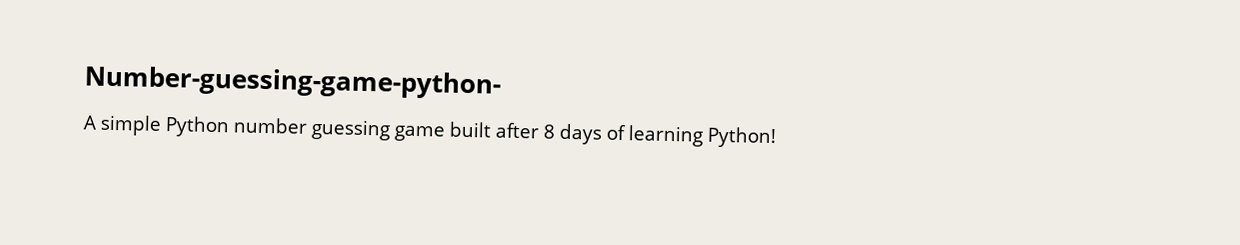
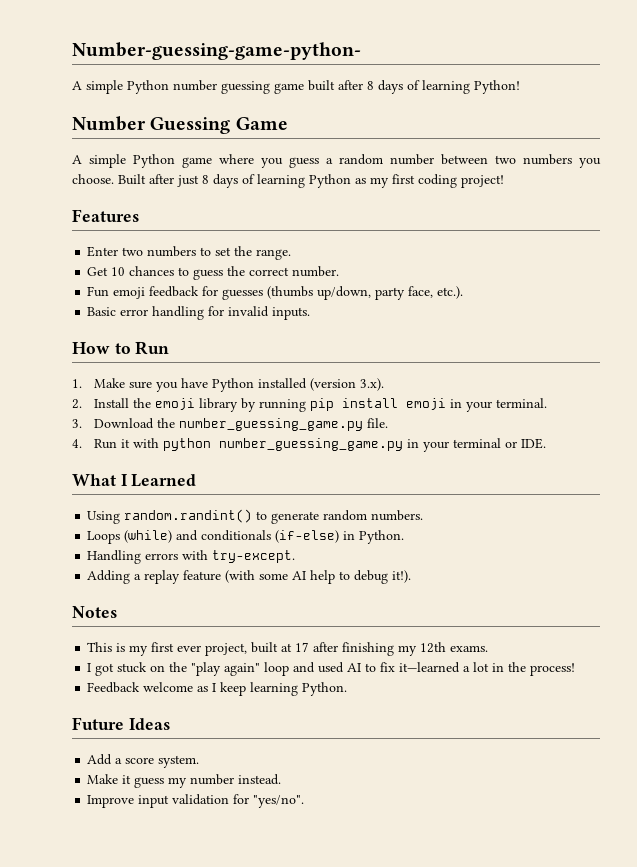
(776, 137) none -> [72,116,288,134] [72,154,601,168] [72,174,504,188] [72,209,139,222] [87,246,292,260] [87,266,340,280] [87,286,464,300] [87,306,311,320] [72,341,170,355] [72,378,385,392] [72,398,548,412] [72,418,389,431] [72,438,547,452] [72,474,197,487] [87,509,424,524] [87,530,405,544] [87,550,296,564] [87,570,412,584] [72,606,117,618] [87,642,489,656] [87,662,576,676] [87,682,348,696] [72,717,170,730] [87,754,200,768] [87,774,282,788] [87,794,305,808] // Number Guessing Game // A simple Python game where you guess a random number between two numbers you choose. Built after just 8 days of learning Python as my first coding project! // Features // Enter two numbers to set the range. // Get 10 chances to guess the correct number. // Fun emoji feedback for guesses (thumbs up/down, party face, etc.). // Basic error handling for invalid inputs. // How to Run // 1. Make sure you have Python installed (version 3.x). // 2. Install the emoji library by running pip install emoji in your terminal. // 3. Download the number_guessing_game.py file. // 4. Run it with python number_guessing_game.py in your terminal or IDE. // What I Learned // Using random.randint() to generate random numbers. // Loops (while) and conditionals (if-else) in Python. // Handling errors with try-except. // Adding a replay feature (with some AI help to debug it!). // Notes // This is my first ever project, built at 17 after finishing my 12th exams. // I got stuck on the "play again" loop and used AI to fix it—learned a lot in the process! // Feedback welcome as I keep learning Python. // Future Ideas // Add a score system. // Make it guess my number instead. // Improve input validation for "yes/no".

